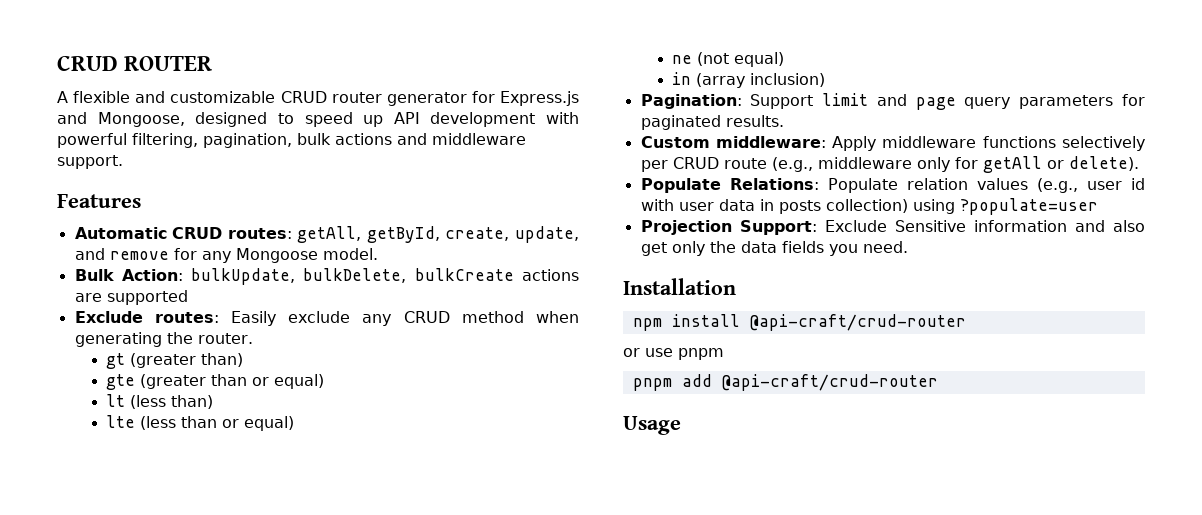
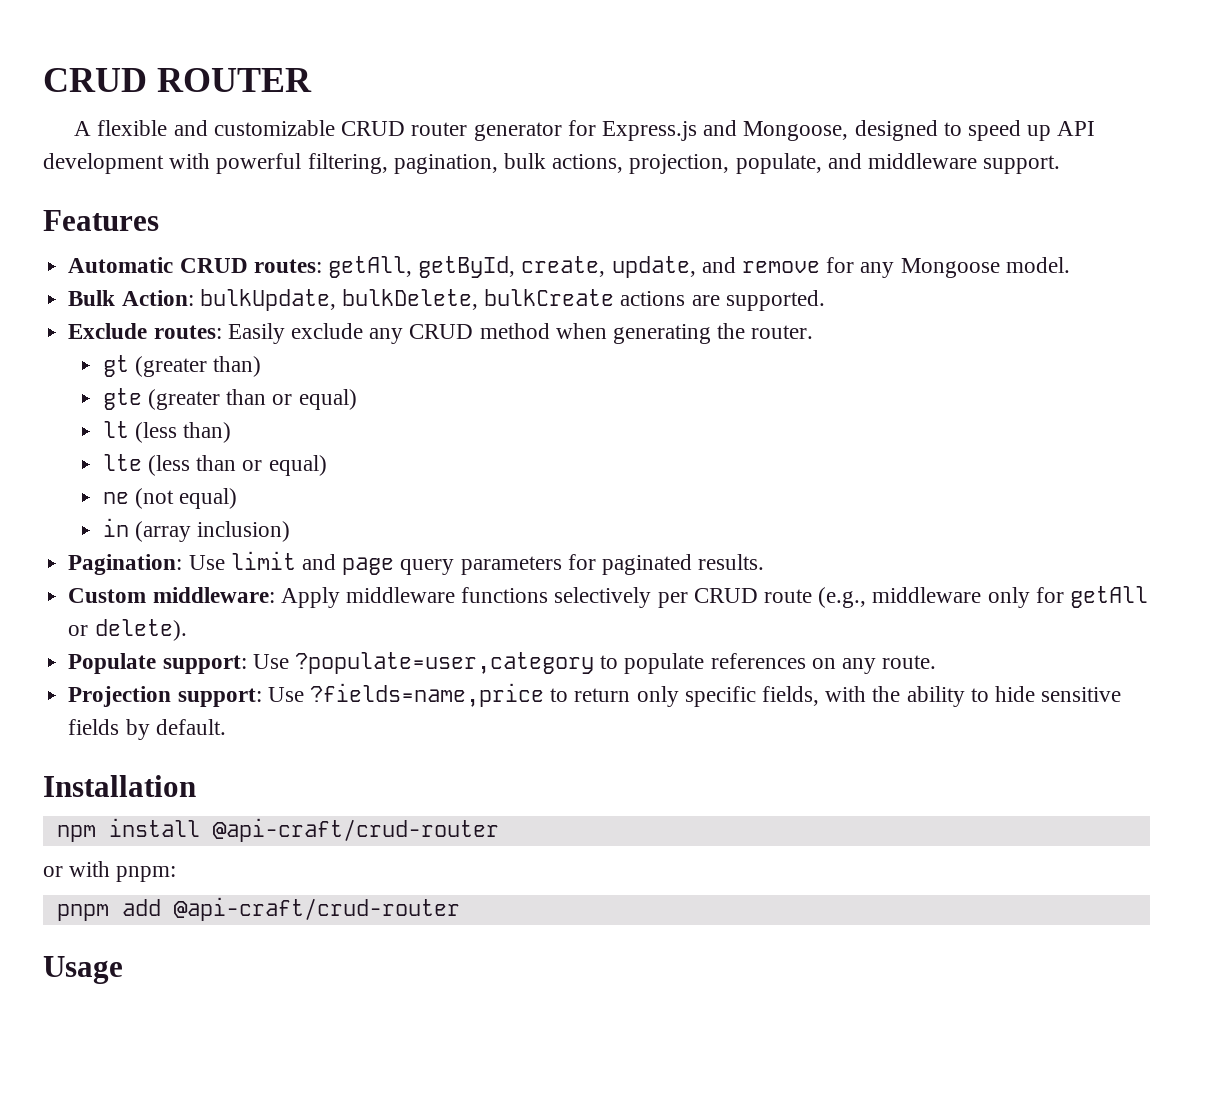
[335,133,392,145] actions -> [552,153,822,174] actions, projection, populate,
[106,290,188,305] supported -> [725,290,825,311] supported.
[750,94,814,109] Support -> [188,555,225,570] Use
[729,178,1145,193] [640,198,1098,215] [640,220,1145,235] [640,241,908,256] Relations: Populate relation values (e.g., user id with user data in posts collection) using ?populate=user // Projection Support: Exclude Sensitive information and also get only the data fields you need. -> [162,652,937,674] [68,683,1122,707] [68,719,226,740] support: Use ?populate=user,category to populate references on any route. // Projection support: Use ?fields=name,price to return only specific fields, with the ability to hide sensitive fields by default.
[645,348,724,360] use pnpm -> [69,861,177,882] with pnpm:

